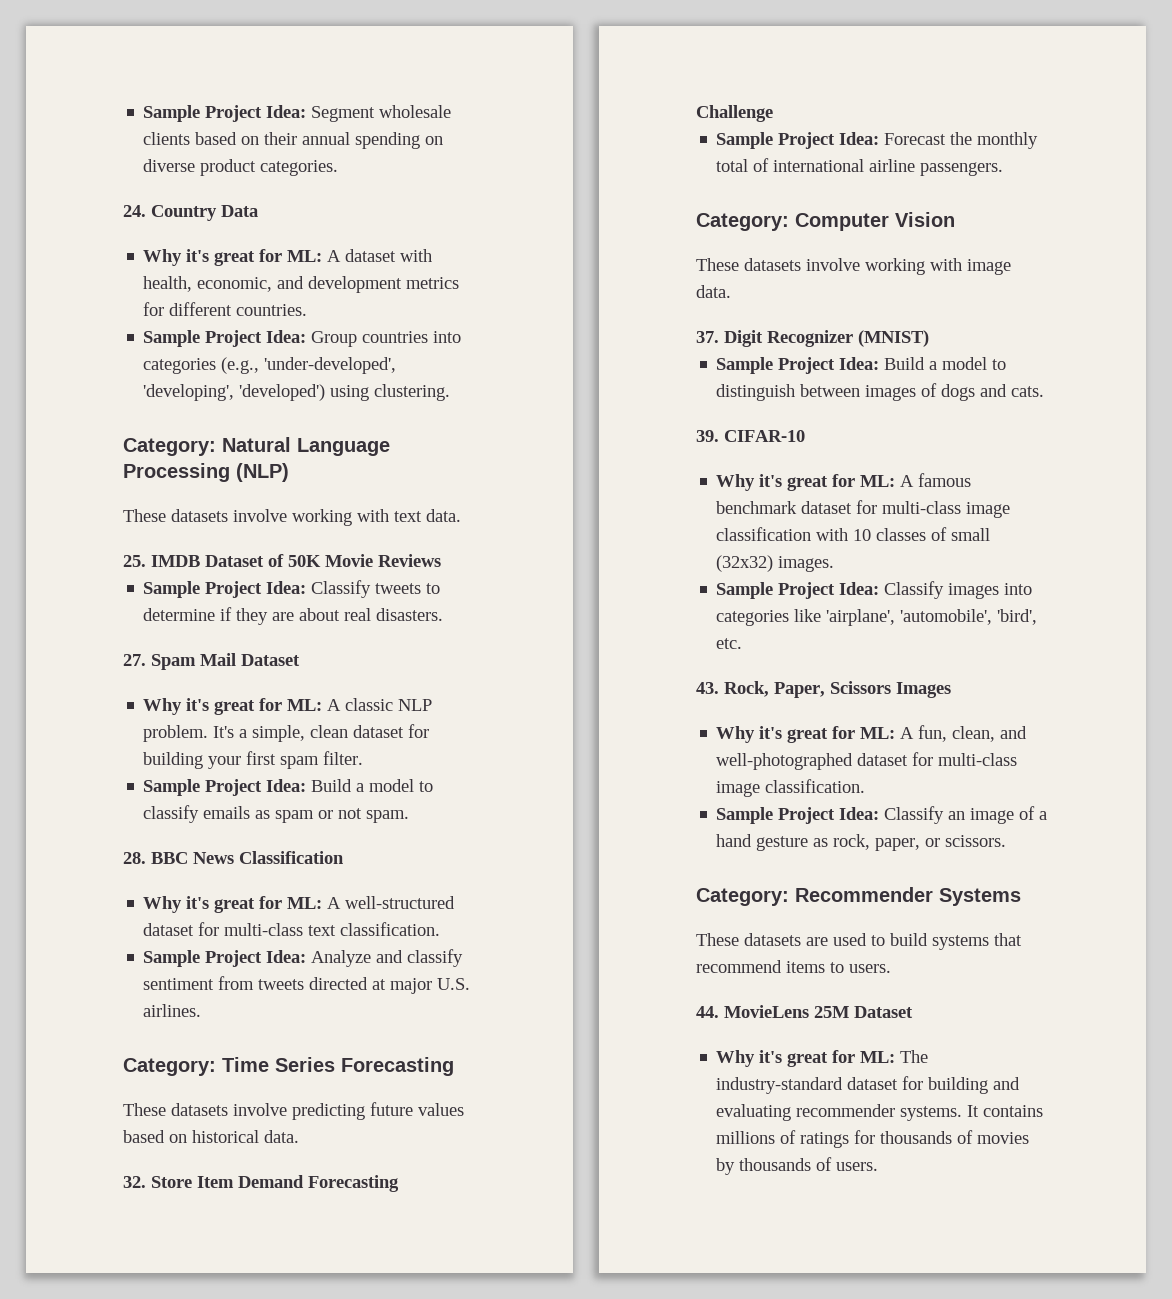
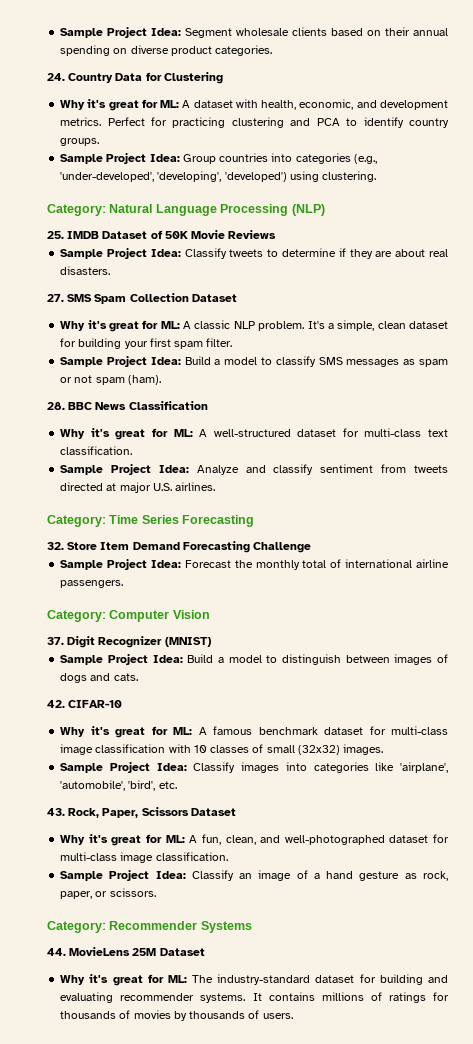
(258, 211) none -> [145,72,223,84] for Clustering
[406,277,460,289] [143,302,308,316] metrics for different countries. -> [60,117,449,128] [60,138,100,146] metrics. Perfect for practicing clustering and PCA to identify country groups.
[123,509,461,526] // These datasets involve working with text data. -> (325, 210) none
[151,653,236,670] Spam Mail -> [67,293,189,304] SMS Spam Collection
[203,806,251,819] emails -> [318,357,400,367] SMS messages
[366,810,410,823] spam. -> [95,375,161,385] spam (ham).
[123,1102,464,1120] [123,1130,299,1143] // These datasets involve predicting future values based on historical data. -> (255, 521) none
[696,258,1011,275] [696,285,731,298] // These datasets involve working with image data. -> (210, 614) none
[696,430,719,442] 39. -> [47,700,65,708] 42.
[896,682,951,698] Images -> [190,808,236,816] Dataset
[696,933,1022,950] [696,960,891,973] // These datasets are used to build systems that recommend items to users. -> (252, 927) none

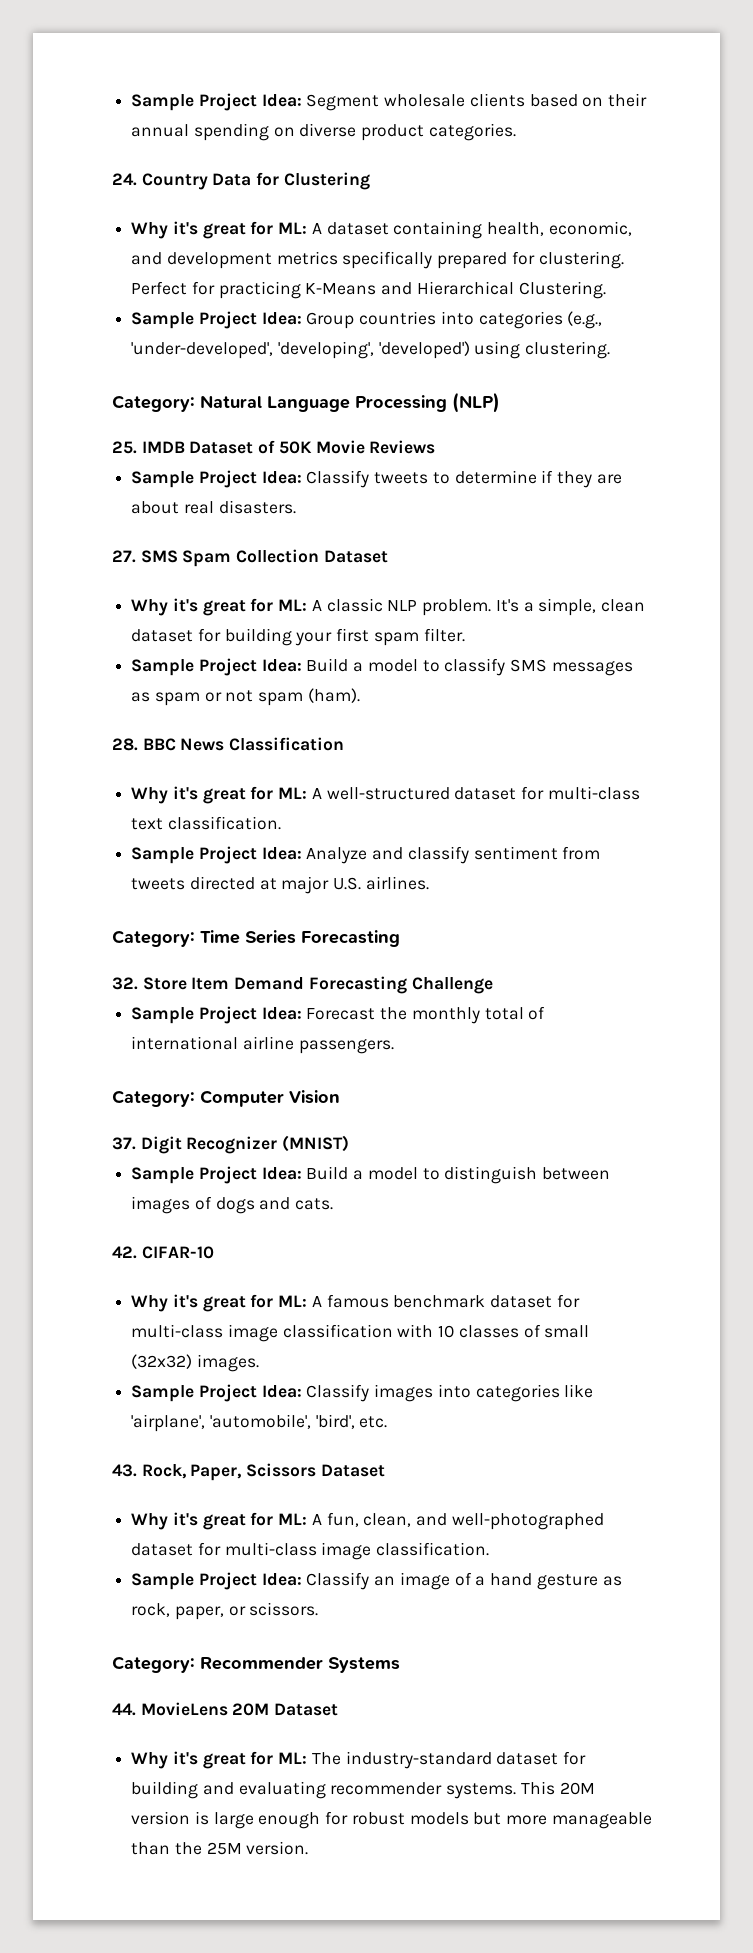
[235,99,258,108] with -> [393,221,483,239] containing
[60,117,449,128] [60,138,100,146] metrics. Perfect for practicing clustering and PCA to identify country groups. -> [276,251,624,269] [131,281,606,299] metrics specifically prepared for clustering. Perfect for practicing K-Means and Hierarchical Clustering.
[132,948,157,956] 25M -> [232,1703,270,1716] 20M
[252,992,450,1003] [60,1010,293,1021] It contains millions of ratings for thousands of movies by thousands of users. -> [520,1781,595,1795] [131,1811,652,1829] [131,1841,309,1855] This 20M version is large enough for robust models but more manageable than the 25M version.

